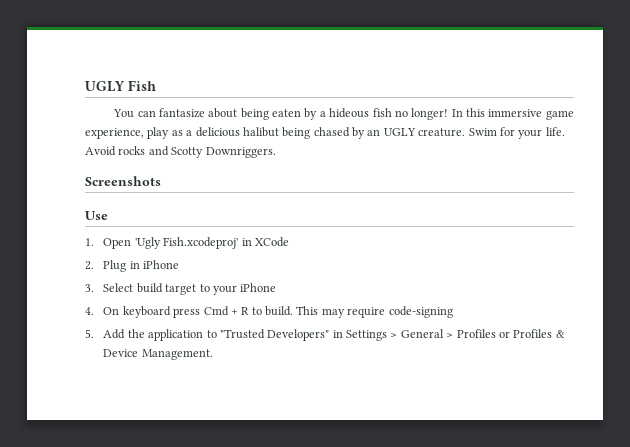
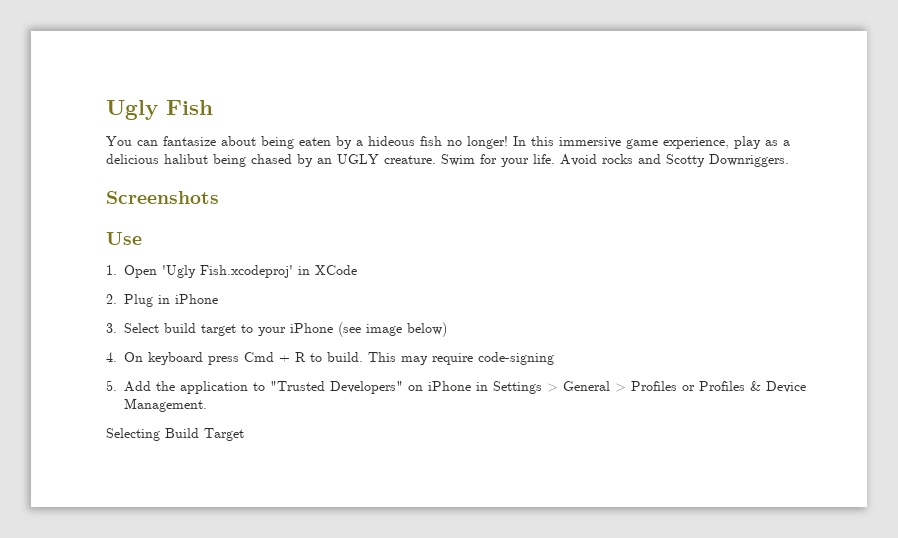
[85,81,125,92] UGLY -> [106,100,158,120] Ugly
(277, 287) none -> [338,322,447,337] (see image below)
(330, 335) none -> [408,381,471,391] on iPhone
(213, 354) none -> [106,428,244,441] // Selecting Build Target

